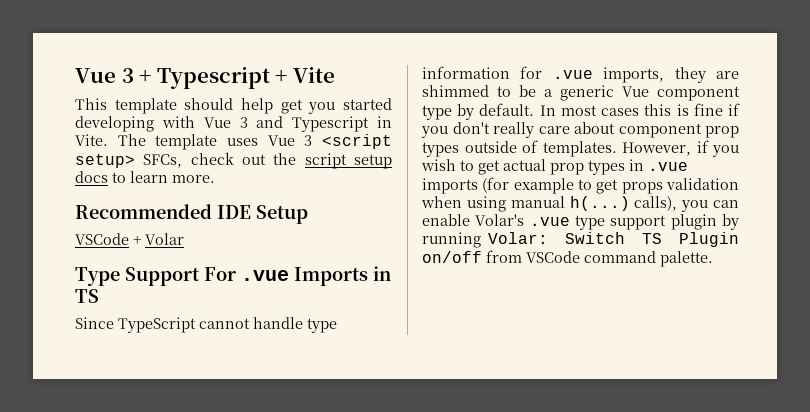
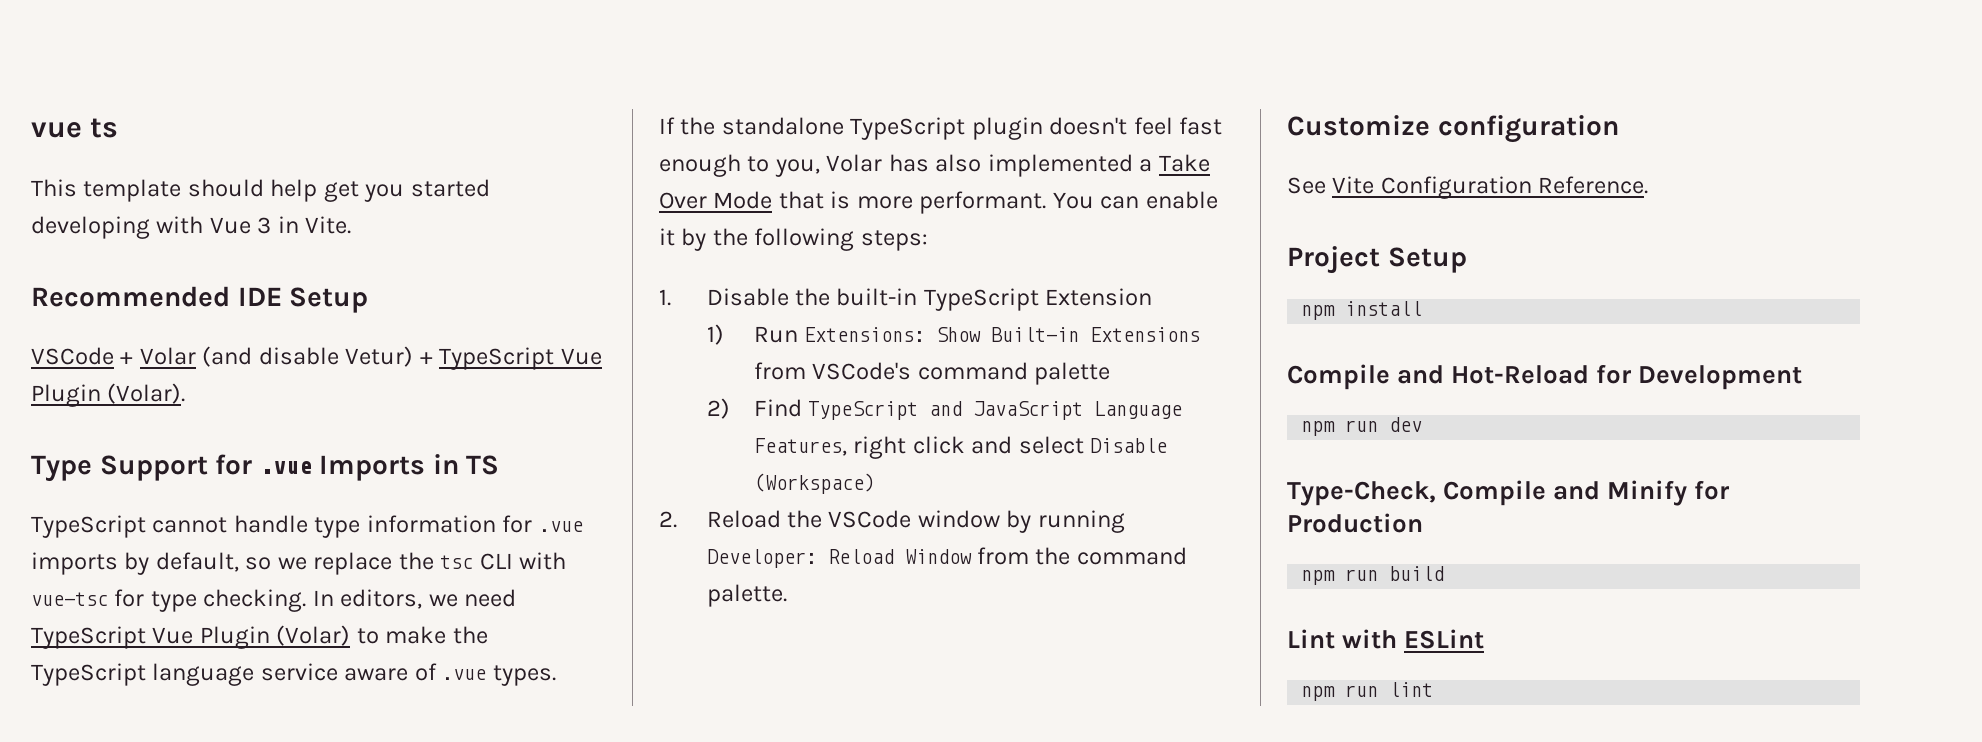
[75,67,335,89] Vue 3 + Typescript + Vite -> [31,118,119,138] vue ts
[256,116,370,132] and Typescript -> (272, 225) none
[117,134,392,150] [75,152,392,169] [75,171,215,183] The template uses Vue 3 <script setup> SFCs, check out the script setup docs to learn more. -> (352, 225) none
(184, 239) none -> [202,346,602,370] [31,383,186,407] (and disable Vetur) + TypeScript Vue Plugin (Volar).
[204,267,236,281] For -> [215,454,253,475] for
[75,317,114,329] Since -> (500, 465) none
[603,67,739,83] [422,85,740,101] [422,103,740,120] [421,122,739,138] [422,140,739,157] [421,159,688,175] [422,177,739,194] [421,196,739,212] [422,214,739,230] [422,232,739,248] [422,250,713,267] imports, they are shimmed to be a generic Vue component type by default. In most cases this is fine if you don't really care about component prop types outside of templates. However, if you wish to get actual prop types in .vue imports (for example to get props validation when using manual h(...) calls), you can enable Volar's .vue type support plugin by running Volar: Switch TS Plugin on/off from VSCode command palette. -> [31,552,567,575] [31,589,517,612] [31,625,488,649] [31,663,556,686] [659,117,1223,140] [659,154,1210,177] [659,191,1218,214] [659,228,928,251] [659,288,1153,311] [706,324,1201,345] [754,362,1111,385] [706,398,1183,420] [754,436,1168,459] [754,473,876,494] [659,510,1125,533] [706,547,1187,568] [706,584,787,607] [1287,115,1619,143] [1287,176,1649,199] [1287,246,1467,274] [1301,301,1423,320] [1287,364,1803,390] [1301,417,1423,436] [1287,480,1731,506] [1287,513,1423,533] [1301,566,1445,585] [1287,629,1485,649] [1301,682,1434,701] imports by default, so we replace the tsc CLI with vue-tsc for type checking. In editors, we need TypeScript Vue Plugin (Volar) to make the TypeScript language service aware of .vue types. // If the standalone TypeScript plugin doesn't feel fast enough to you, Volar has also implemented a Take Over Mode that is more performant. You can enable it by the following steps: // 1. Disable the built-in TypeScript Extension // 1) Run Extensions: Show Built-in Extensions from VSCode's command palette // 2) Find TypeScript and JavaScript Language Features, right click and select Disable (Workspace) // 2. Reload the VSCode window by running Developer: Reload Window from the command palette. // Customize configuration // See Vite Configuration Reference. // Project Setup // npm install // Compile and Hot-Reload for Development // npm run dev // Type-Check, Compile and Minify for Production // npm run build // Lint with ESLint // npm run lint

